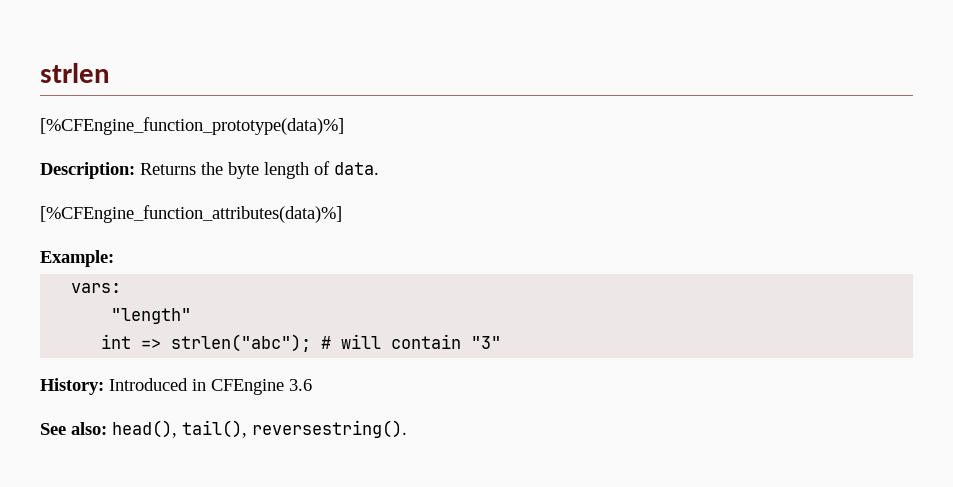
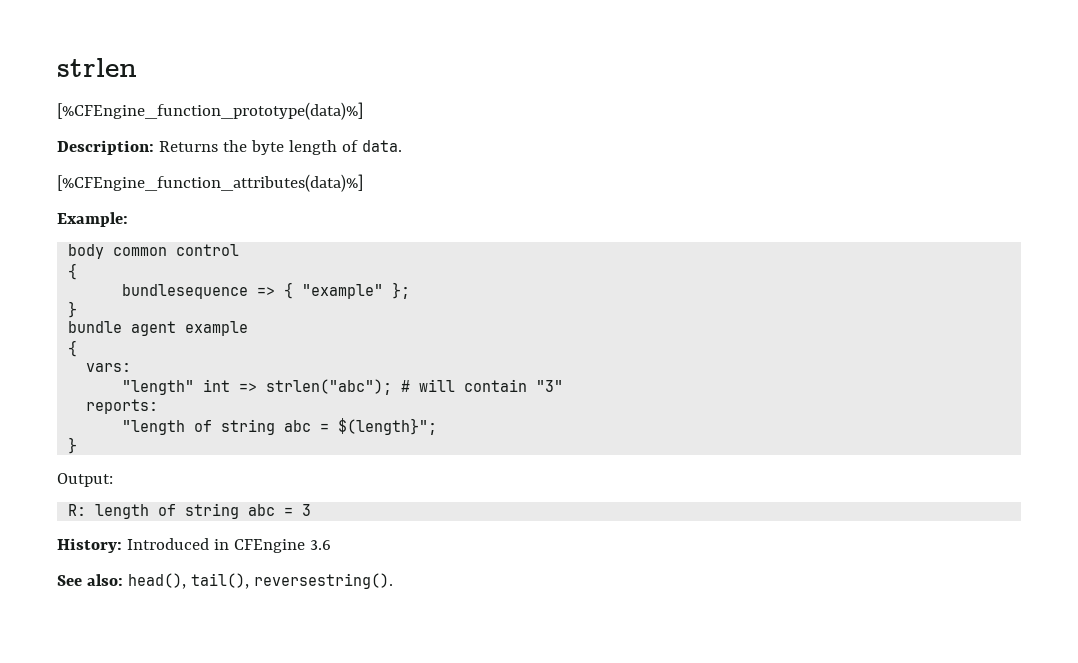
(114, 258) none -> [68,244,240,259] [68,263,78,280] [122,282,411,299] [68,301,78,318] [68,321,249,336] [68,340,78,357] // body common control // { // bundlesequence => { "example" }; // } // bundle agent example // {
(192, 316) // -> (195, 387) none
(502, 342) none -> [86,399,159,414] [122,418,438,435] [68,437,78,454] [57,473,113,487] [68,503,312,519] // reports: // "length of string abc = $(length}"; // } // Output: // R: length of string abc = 3

